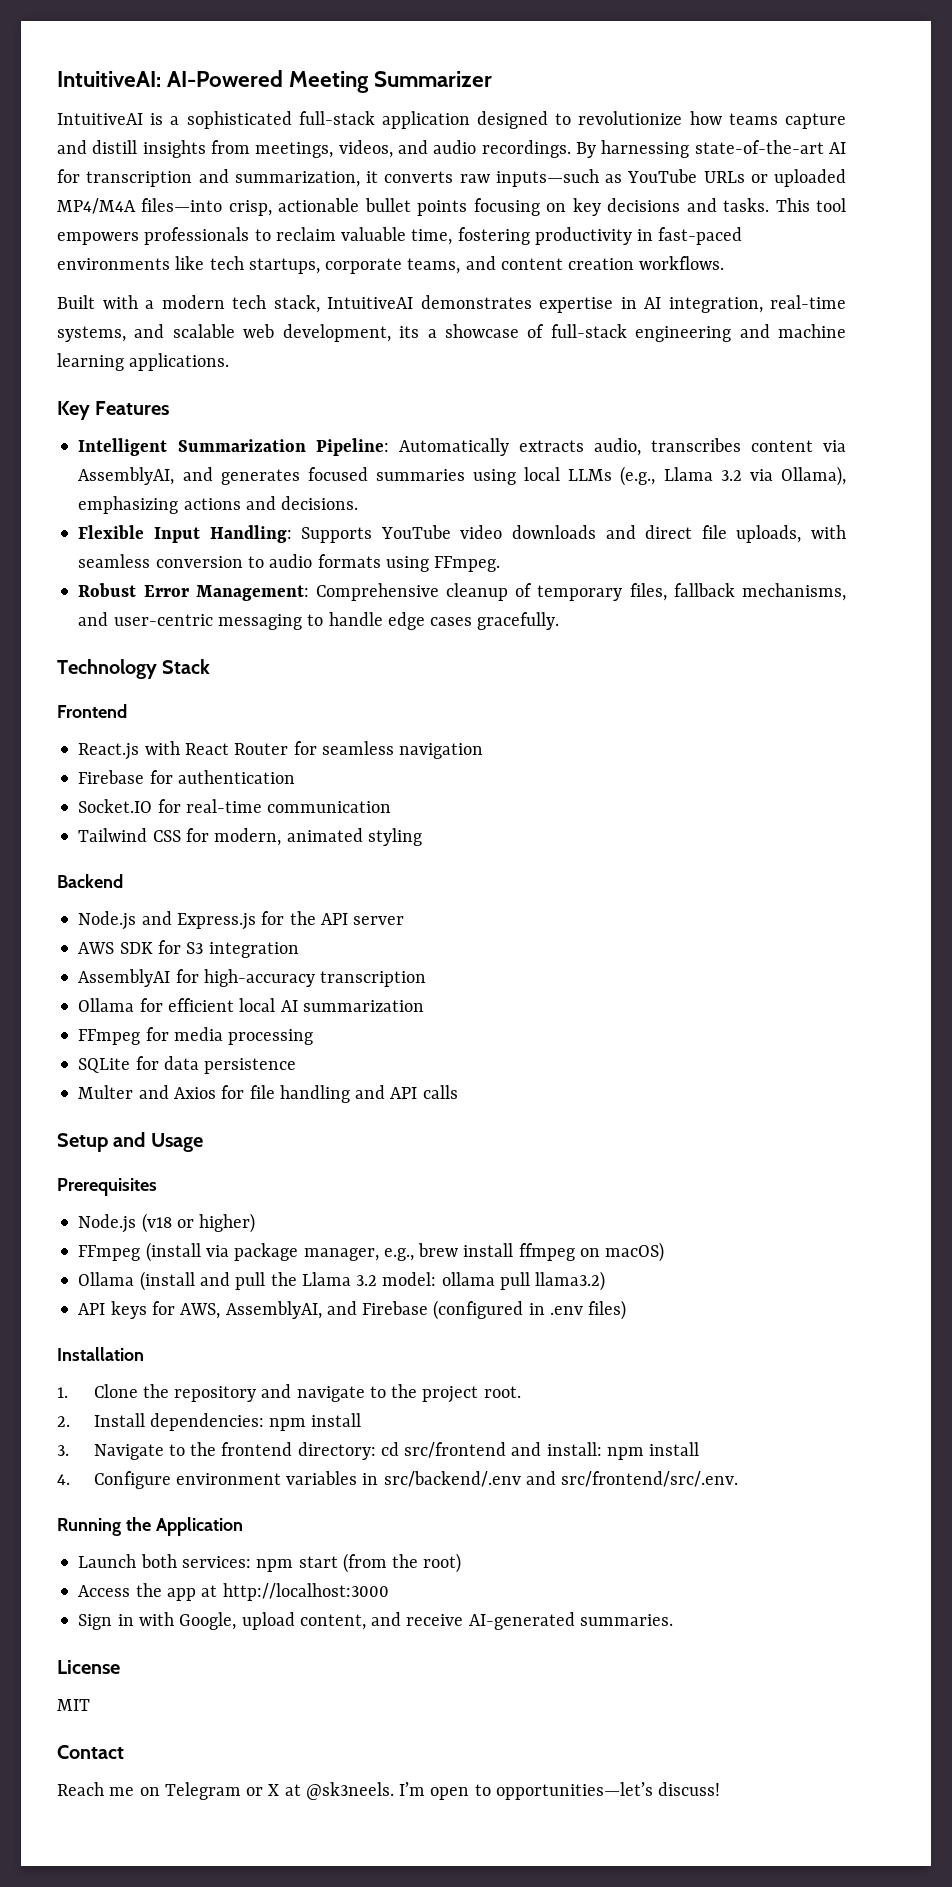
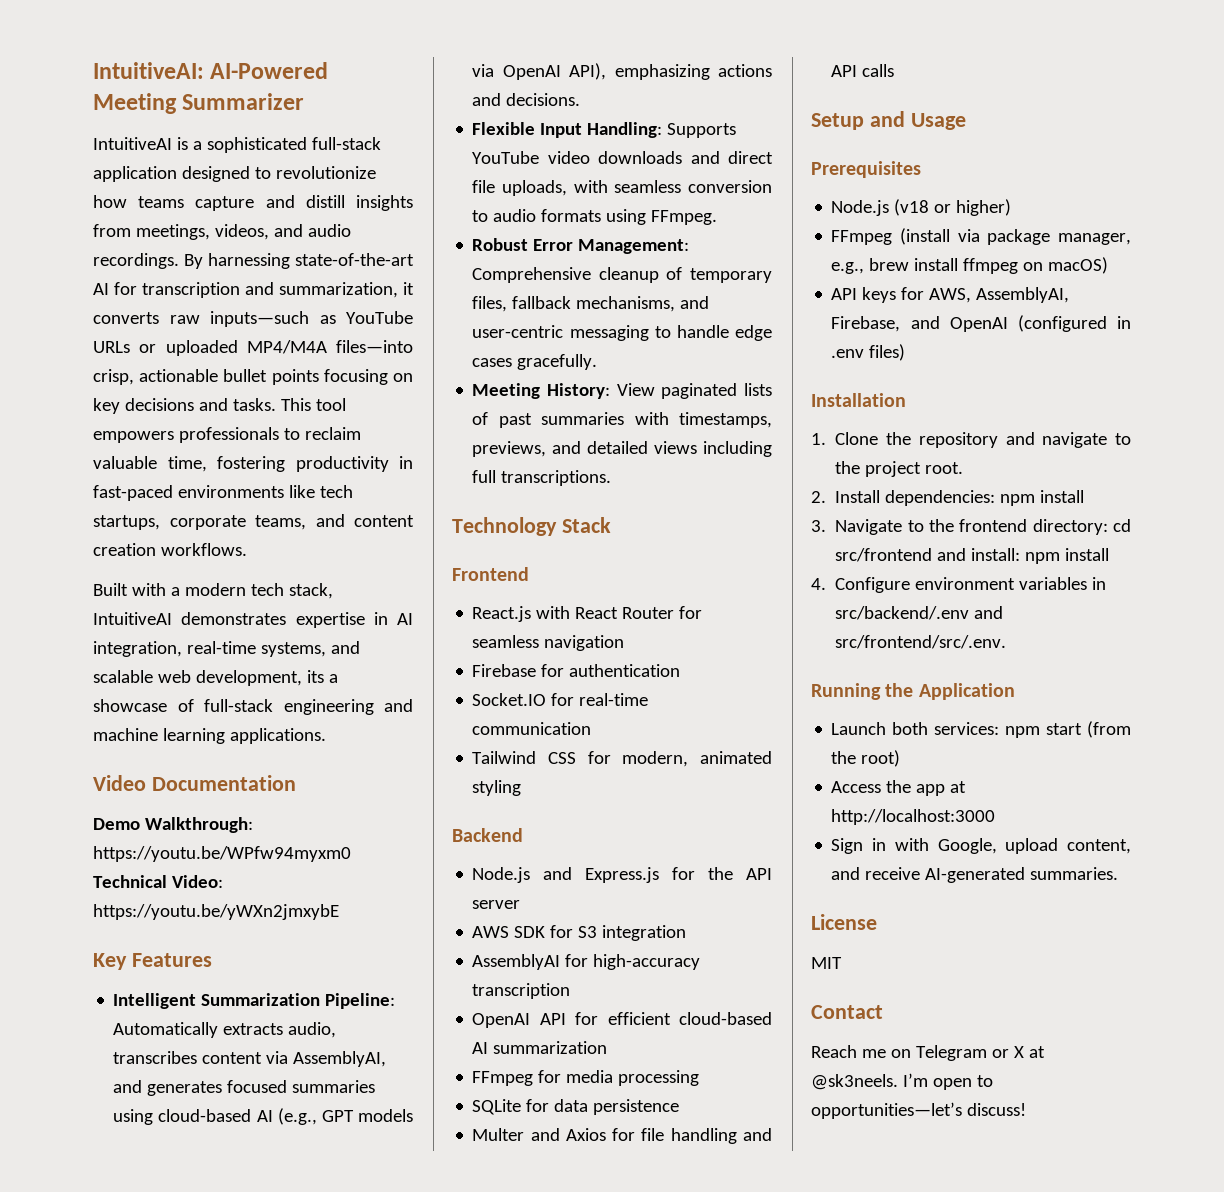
(230, 362) none -> [93,775,296,791] [93,817,253,833] [93,846,351,862] [93,875,223,888] [93,904,339,920] // Video Documentation // Demo Walkthrough: https://youtu.be/WPfw94myxm0 Technical Video: https://youtu.be/yWXn2jmxybE
[524,466,846,486] local LLMs (e.g., Llama 3.2 via Ollama), -> [158,1108,413,1125] [472,63,607,80] cloud-based AI (e.g., GPT models via OpenAI API),
(560, 621) none -> [472,383,772,399] [472,412,772,428] [472,441,772,457] [472,470,612,486] // Meeting History: View paginated lists of past summaries with timestamps, previews, and detailed views including full transcriptions.
[78,998,135,1012] Ollama -> [472,1013,566,1028] OpenAI API
[239,998,276,1012] local -> [679,1012,772,1025] cloud-based
[78,1271,606,1291] // Ollama (install and pull the Llama 3.2 model: ollama pull llama3.2) -> (1109, 265) none
[326,1301,429,1315] and Firebase -> [831,316,1008,332] Firebase, and OpenAI

